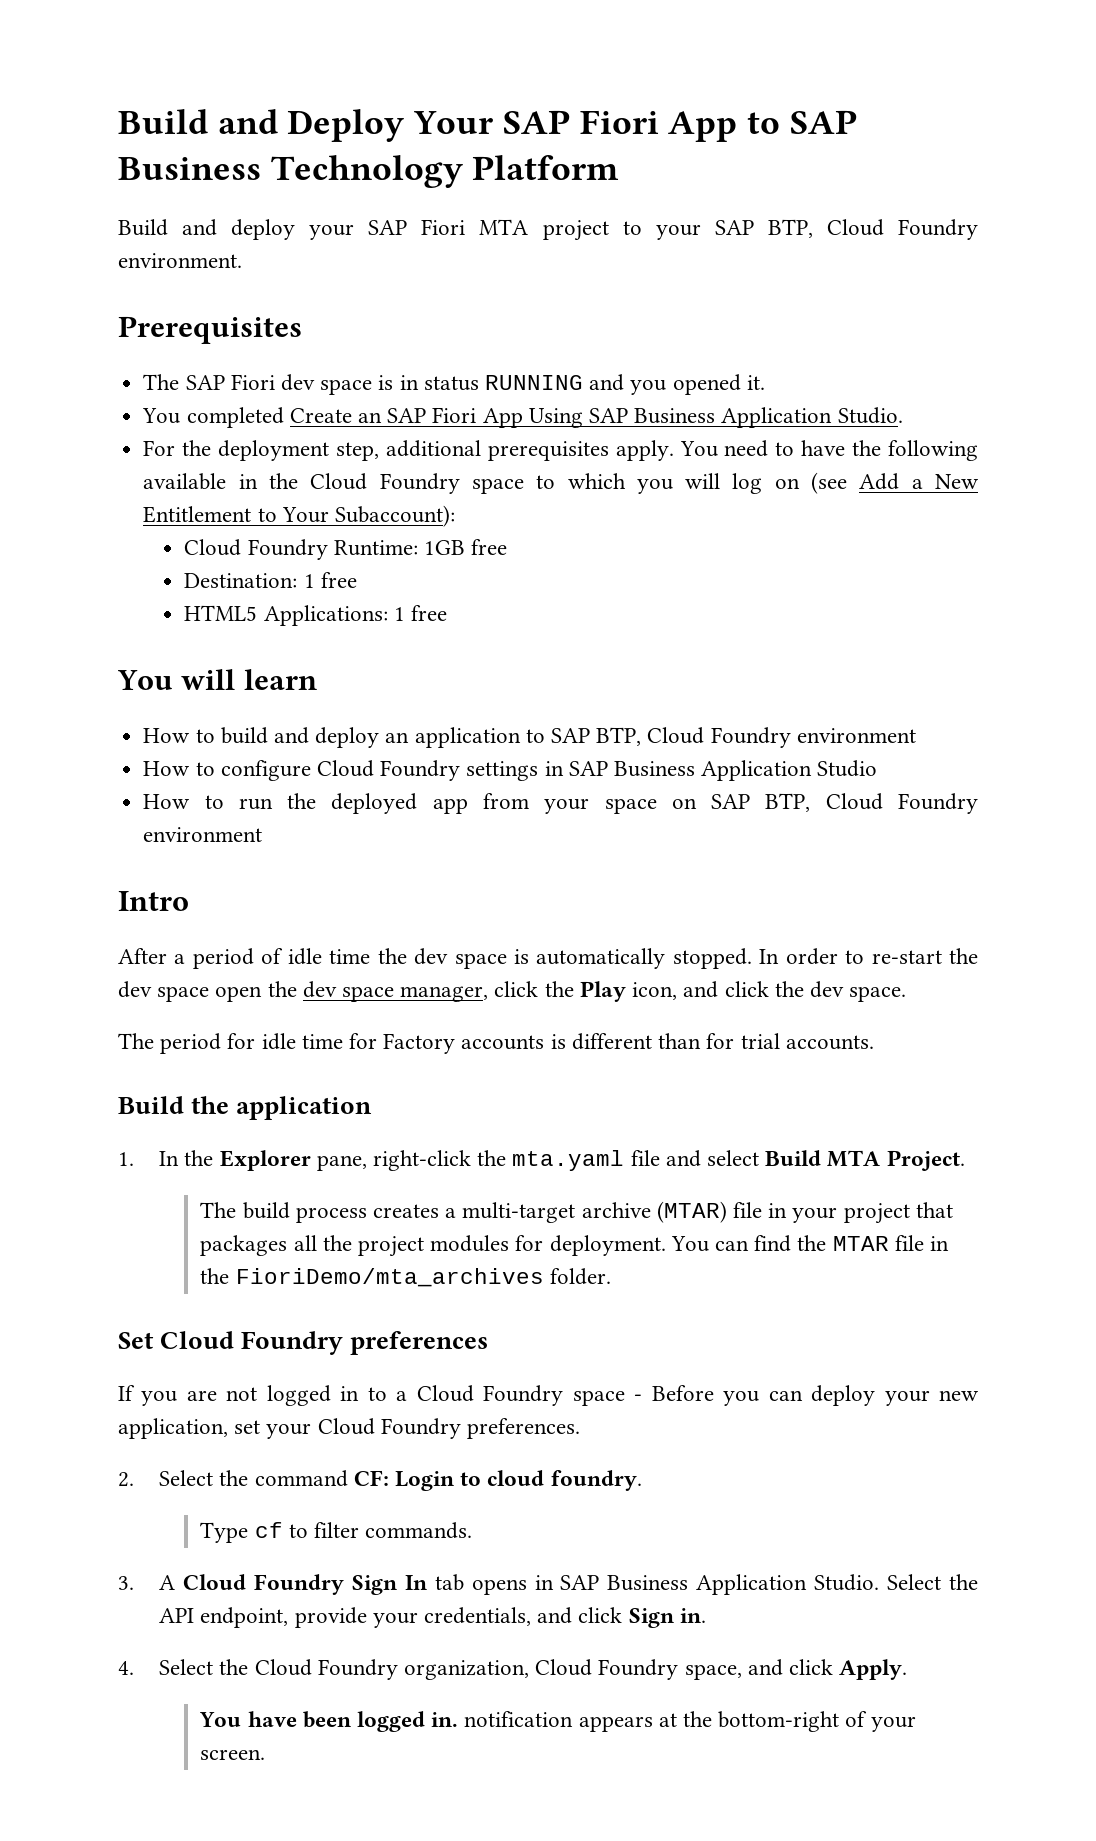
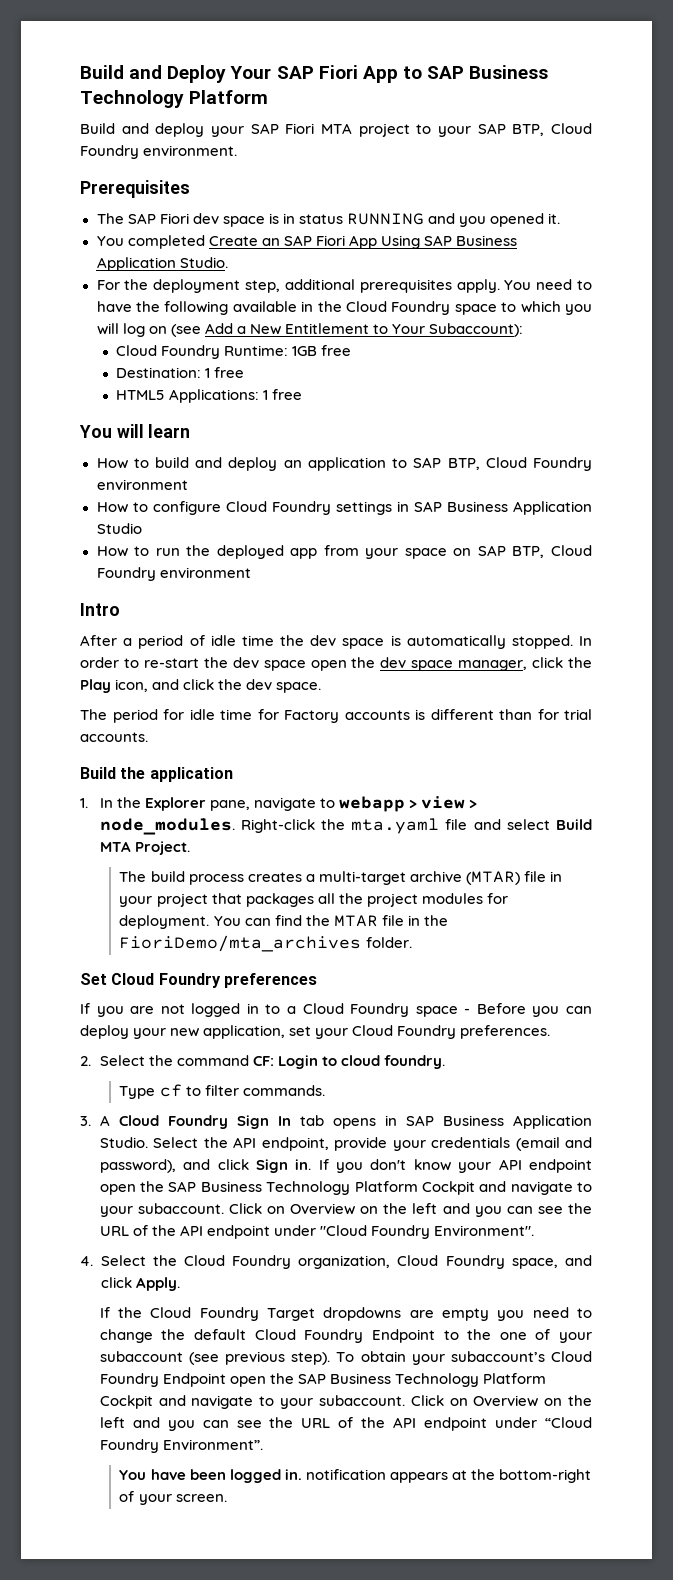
[373,1150,472,1171] right-click -> [253,796,478,812] [99,818,315,835] navigate to webapp > view > node_modules. Right-click
[424,1607,532,1626] credentials, -> [431,1137,593,1151] [99,1159,176,1173] credentials (email and password),
(706, 1615) none -> [318,1159,593,1173] [99,1181,592,1195] [99,1203,593,1217] [99,1225,535,1239] If you don't know your API endpoint open the SAP Business Technology Platform Cockpit and navigate to your subaccount. Click on Overview on the left and you can see the URL of the API endpoint under "Cloud Foundry Environment".
(908, 1669) none -> [99,1307,592,1321] [99,1329,593,1343] [99,1351,592,1365] [99,1373,547,1387] [99,1395,592,1409] [99,1417,592,1431] [99,1439,263,1453] // If the Cloud Foundry Target dropdowns are empty you need to change the default Cloud Foundry Endpoint to the one of your subaccount (see previous step). To obtain your subaccount’s Cloud Foundry Endpoint open the SAP Business Technology Platform Cockpit and navigate to your subaccount. Click on Overview on the left and you can see the URL of the API endpoint under “Cloud Foundry Environment”.

